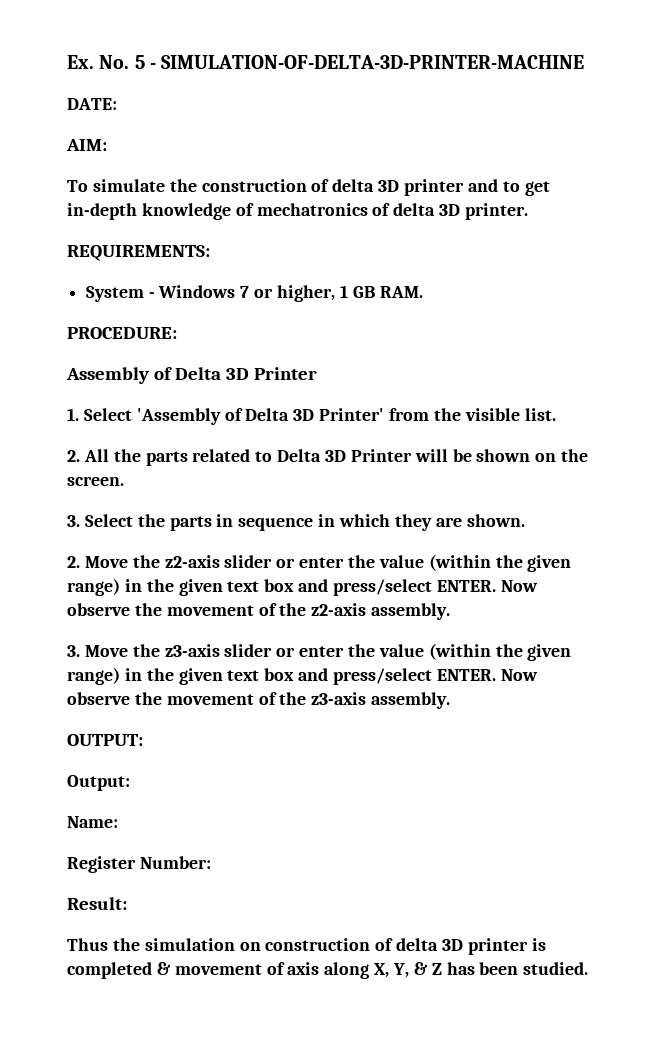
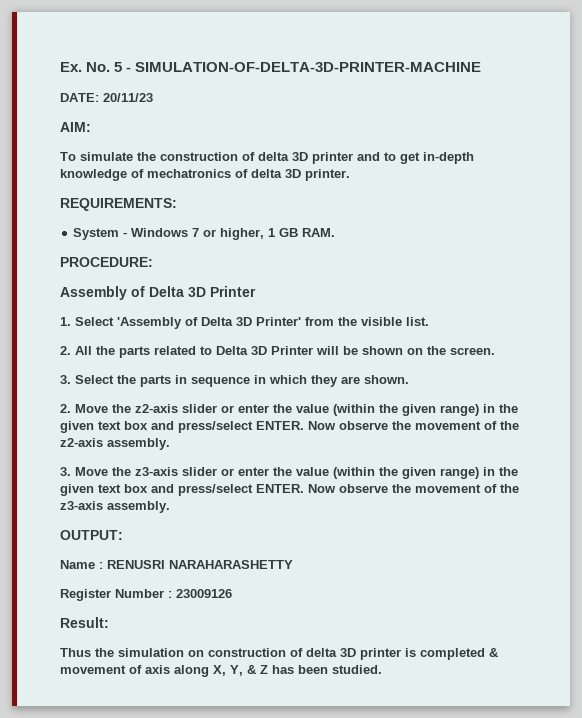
(117, 104) none -> [103,93,153,102] 20/11/23
[67,775,130,791] [67,816,118,828] [67,856,211,873] Output: // Name: // Register Number: -> [60,560,293,569] [60,589,232,601] Name : RENUSRI NARAHARASHETTY // Register Number : 23009126

